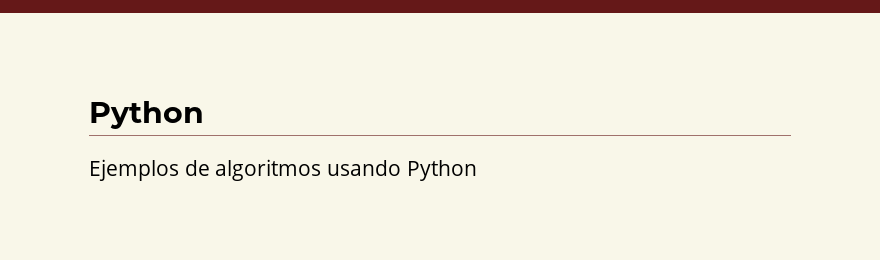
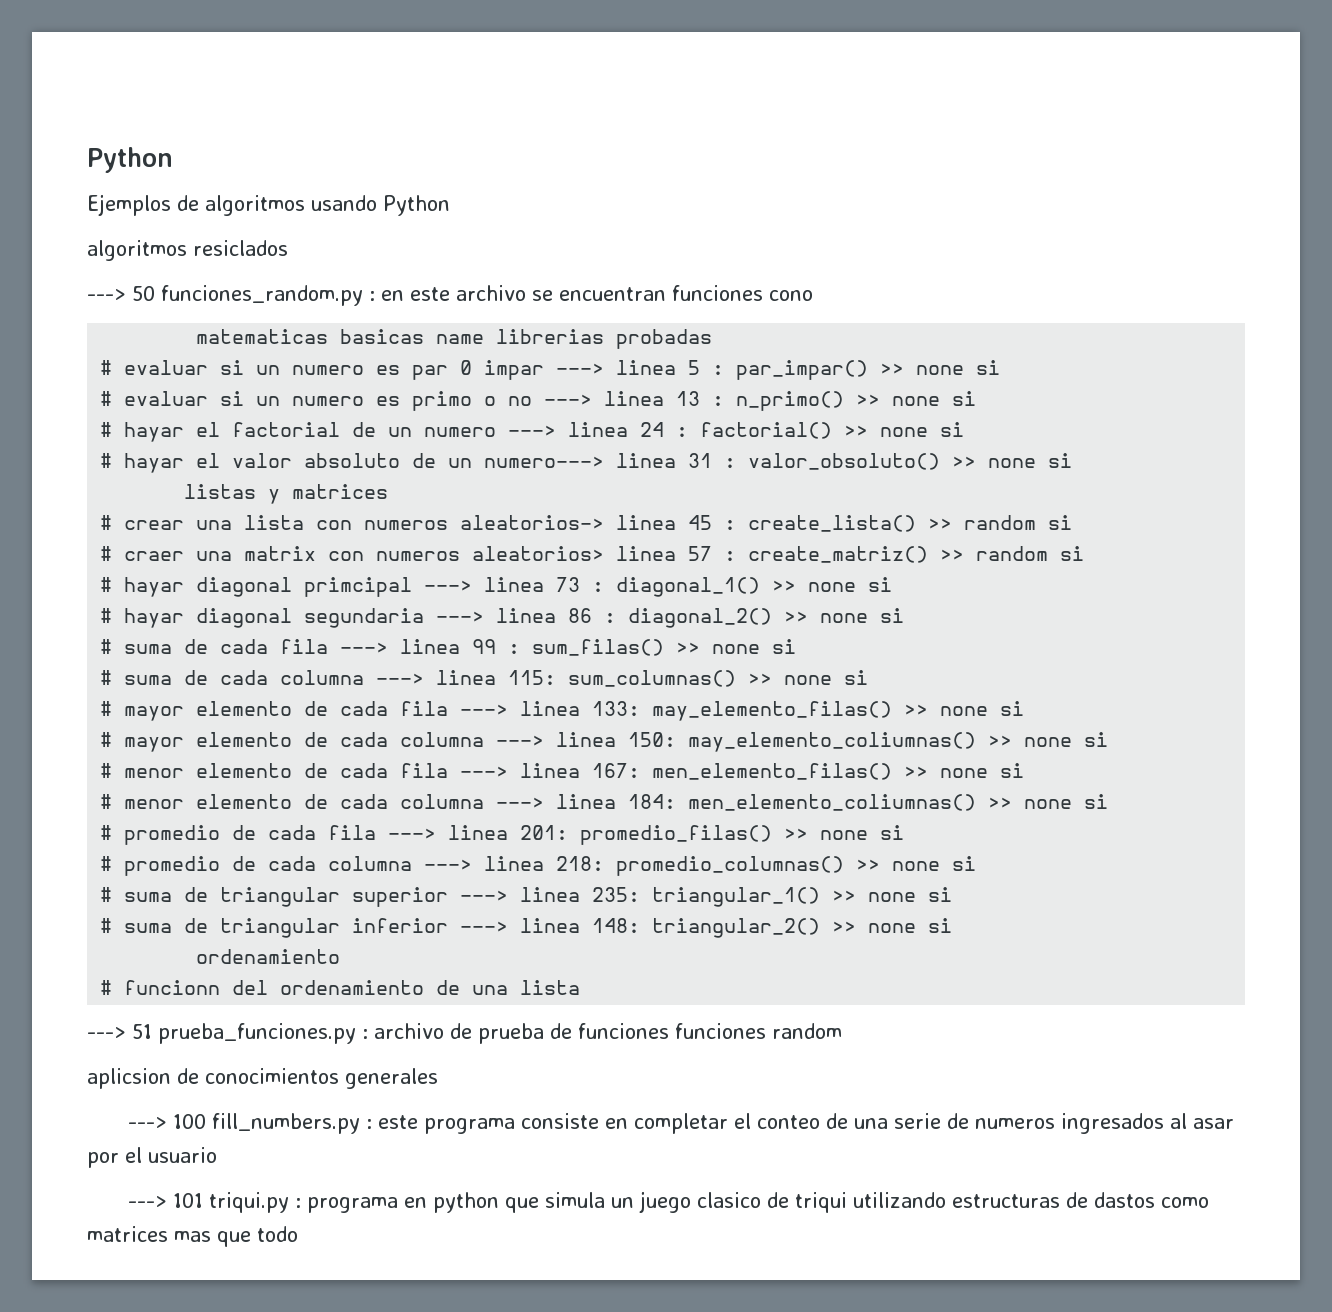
(477, 170) none -> [87,240,288,261] [87,285,813,306] [196,329,713,349] [100,360,1001,380] [100,391,977,411] [100,422,965,442] [100,453,1073,473] [184,484,389,504] [100,515,1073,532] [100,546,1085,563] [100,577,893,597] [100,608,905,628] [100,639,797,656] [100,670,869,687] [100,701,1025,721] [100,732,1109,752] [100,763,1025,780] [100,794,1109,811] [100,825,905,845] [100,856,977,876] [100,887,953,907] [100,918,953,938] [196,949,341,964] [100,980,581,995] [87,1023,842,1044] [87,1068,438,1089] [128,1113,1235,1134] [87,1147,217,1168] [128,1191,1210,1213] [87,1226,298,1247] // algoritmos resiclados // ---> 50 funciones_random.py : en este archivo se encuentran funciones cono // matematicas basicas name librerias probadas // # evaluar si un numero es par 0 impar ---> linea 5 : par_impar() >> none si // # evaluar si un numero es primo o no ---> linea 13 : n_primo() >> none si // # hayar el factorial de un numero ---> linea 24 : factorial() >> none si // # hayar el valor absoluto de un numero---> linea 31 : valor_obsoluto() >> none si // listas y matrices // # crear una lista con numeros aleatorios-> linea 45 : create_lista() >> random si // # craer una matrix con numeros aleatorios> linea 57 : create_matriz() >> random si // # hayar diagonal primcipal ---> linea 73 : diagonal_1() >> none si // # hayar diagonal segundaria ---> linea 86 : diagonal_2() >> none si // # suma de cada fila ---> linea 99 : sum_filas() >> none si // # suma de cada columna ---> linea 115: sum_columnas() >> none si // # mayor elemento de cada fila ---> linea 133: may_elemento_filas() >> none si // # mayor elemento de cada columna ---> linea 150: may_elemento_coliumnas() >> none si // # menor elemento de cada fila ---> linea 167: men_elemento_filas() >> none si // # menor elemento de cada columna ---> linea 184: men_elemento_coliumnas() >> none si // # promedio de cada fila ---> linea 201: promedio_filas() >> none si // # promedio de cada columna ---> linea 218: promedio_columnas() >> none si // # suma de triangular superior ---> linea 235: triangular_1() >> none si // # suma de triangular inferior ---> linea 148: triangular_2() >> none si // ordenamiento // # funcionn del ordenamiento de una lista // ---> 51 prueba_funciones.py : archivo de prueba de funciones funciones random // aplicsion de conocimientos generales // ---> 100 fill_numbers.py : este programa consiste en completar el conteo de una serie de numeros ingresados al asar por el usuario // ---> 101 triqui.py : programa en python que simula un juego clasico de triqui utilizando estructuras de dastos como matrices mas que todo

